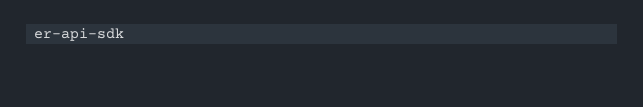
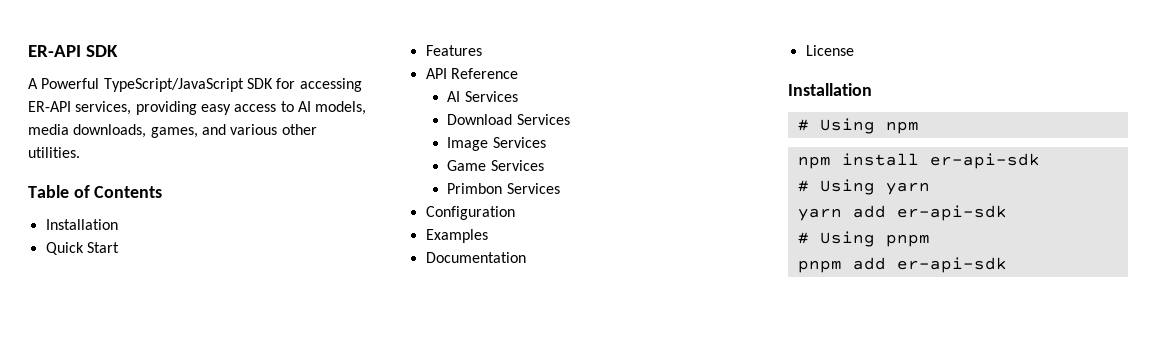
(33, 34) none -> [28,45,118,57] [28,78,362,92] [28,101,367,115] [28,124,317,138] [28,147,80,158] [28,185,163,198] [45,219,118,230] [45,242,119,255] [425,45,482,56] [425,68,518,79] [447,91,518,102] [447,114,570,125] [447,137,546,151] [447,160,544,171] [447,183,560,194] [425,206,515,220] [425,229,488,243] [425,252,526,263] [805,45,854,56] [788,83,872,96] [797,118,919,134] [797,153,1040,169] [797,179,930,195] [797,205,1007,221] [797,231,930,247] [797,257,886,273] ER-API SDK // A Powerful TypeScript/JavaScript SDK for accessing ER-API services, providing easy access to AI models, media downloads, games, and various other utilities. // Table of Contents // Installation // Quick Start // Features // API Reference // AI Services // Download Services // Image Services // Game Services // Primbon Services // Configuration // Examples // Documentation // License // Installation // # Using npm // npm install er-api-sdk // # Using yarn // yarn add er-api-sdk // # Using pnpm // pnpm add

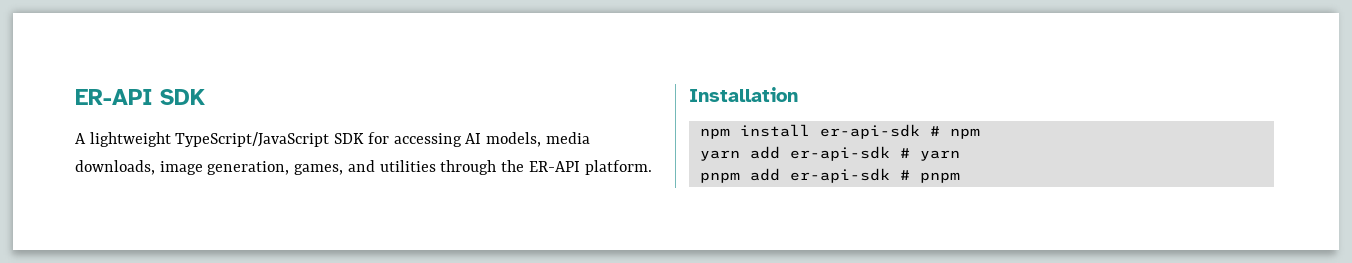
[41,78,100,89] Powerful -> [89,132,171,147] lightweight
[28,101,367,115] [28,124,317,138] [28,147,80,158] [28,185,163,198] [45,219,118,230] [45,242,119,255] [425,45,482,56] [425,68,518,79] [447,91,518,102] [447,114,570,125] [447,137,546,151] [447,160,544,171] [447,183,560,194] [425,206,515,220] [425,229,488,243] [425,252,526,263] [805,45,854,56] [788,83,872,96] [797,118,919,134] ER-API services, providing easy access to AI models, media downloads, games, and various other utilities. // Table of Contents // Installation // Quick Start // Features // API Reference // AI Services // Download Services // Image Services // Game Services // Primbon Services // Configuration // Examples // Documentation // License // Installation // # Using npm -> [465,132,590,147] [75,160,652,175] [689,87,798,102] AI models, media downloads, image generation, games, and utilities through the ER-API platform. // Installation
[797,179,930,195] // # Using yarn -> [929,126,980,139] # npm
[797,231,930,247] // # Using pnpm -> [899,148,960,161] # yarn
(1007, 265) none -> [899,170,960,183] # pnpm

